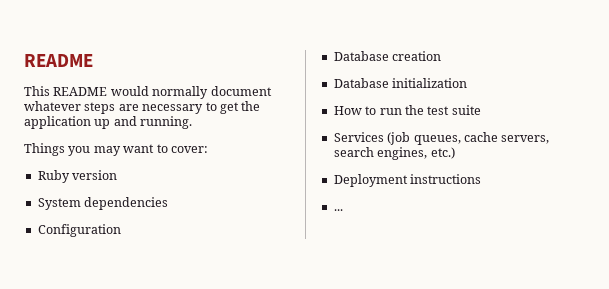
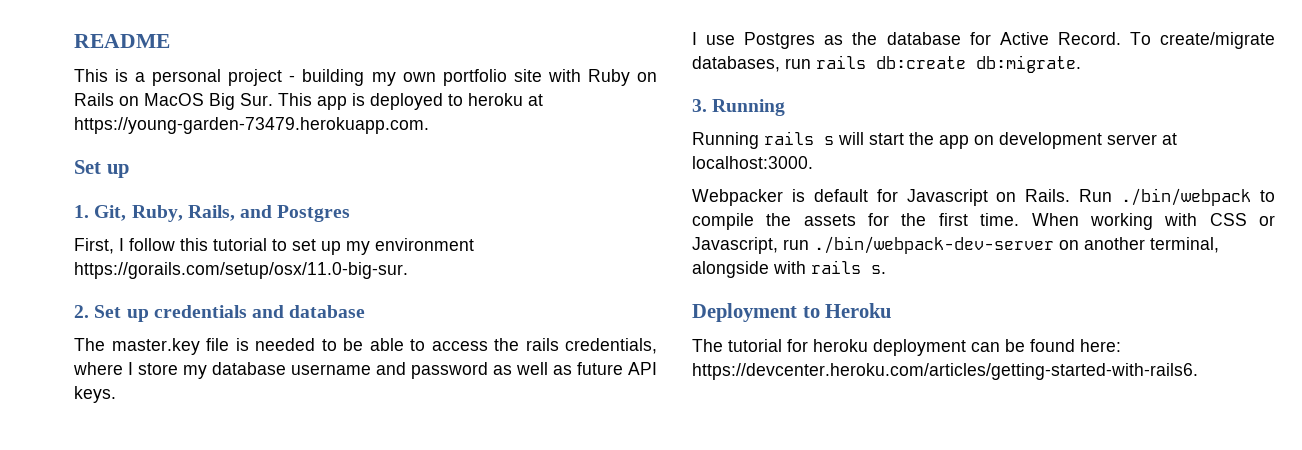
[53,86,272,99] [24,101,261,114] [24,116,193,129] [24,143,208,156] [37,170,118,183] [37,197,169,210] [37,224,121,237] [333,51,442,61] [333,78,468,88] [333,105,481,115] [333,132,550,145] [333,147,455,160] [333,174,482,187] [333,209,343,211] README would normally document whatever steps are necessary to get the application up and running. // Things you may want to cover: // Ruby version // System dependencies // Configuration // Database creation // Database initialization // How to run the test suite // Services (job queues, cache servers, search engines, etc.) // Deployment instructions // ... -> [115,69,658,86] [74,93,543,110] [74,117,429,134] [74,160,129,178] [74,205,351,222] [74,238,474,255] [74,262,408,279] [74,305,366,322] [74,338,657,355] [73,362,657,379] [74,386,116,403] [692,32,1275,49] [692,55,1081,73] [692,99,786,116] [692,131,1177,149] [692,156,813,169] [692,188,1275,206] [692,213,1275,230] [692,236,1219,254] [692,260,886,278] [692,303,892,322] [692,339,1121,356] [692,363,1198,380] is a personal project - building my own portfolio site with Ruby on Rails on MacOS Big Sur. This app is deployed to heroku at https://young-garden-73479.herokuapp.com. // Set up // 1. Git, Ruby, Rails, and Postgres // First, I follow this tutorial to set up my environment https://gorails.com/setup/osx/11.0-big-sur. // 2. Set up credentials and database // The master.key file is needed to be able to access the rails credentials, where I store my database username and password as well as future API keys. // I use Postgres as the database for Active Record. To create/migrate databases, run rails db:create db:migrate. // 3. Running // Running rails s will start the app on development server at localhost:3000. // Webpacker is default for Javascript on Rails. Run ./bin/webpack to compile the assets for the first time. When working with CSS or Javascript, run ./bin/webpack-dev-server on another terminal, alongside with rails s. // Deployment to Heroku // The tutorial for heroku deployment can be found here: https://devcenter.heroku.com/articles/getting-started-with-rails6.

